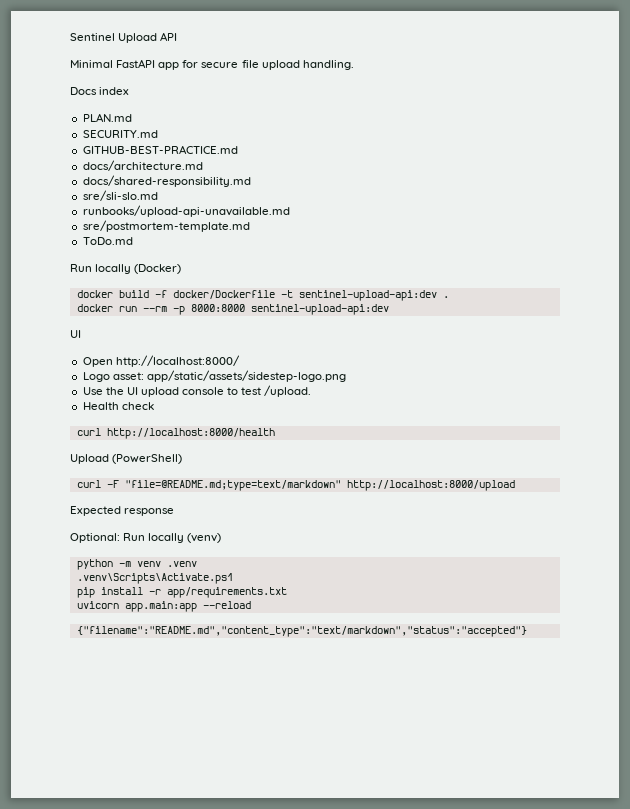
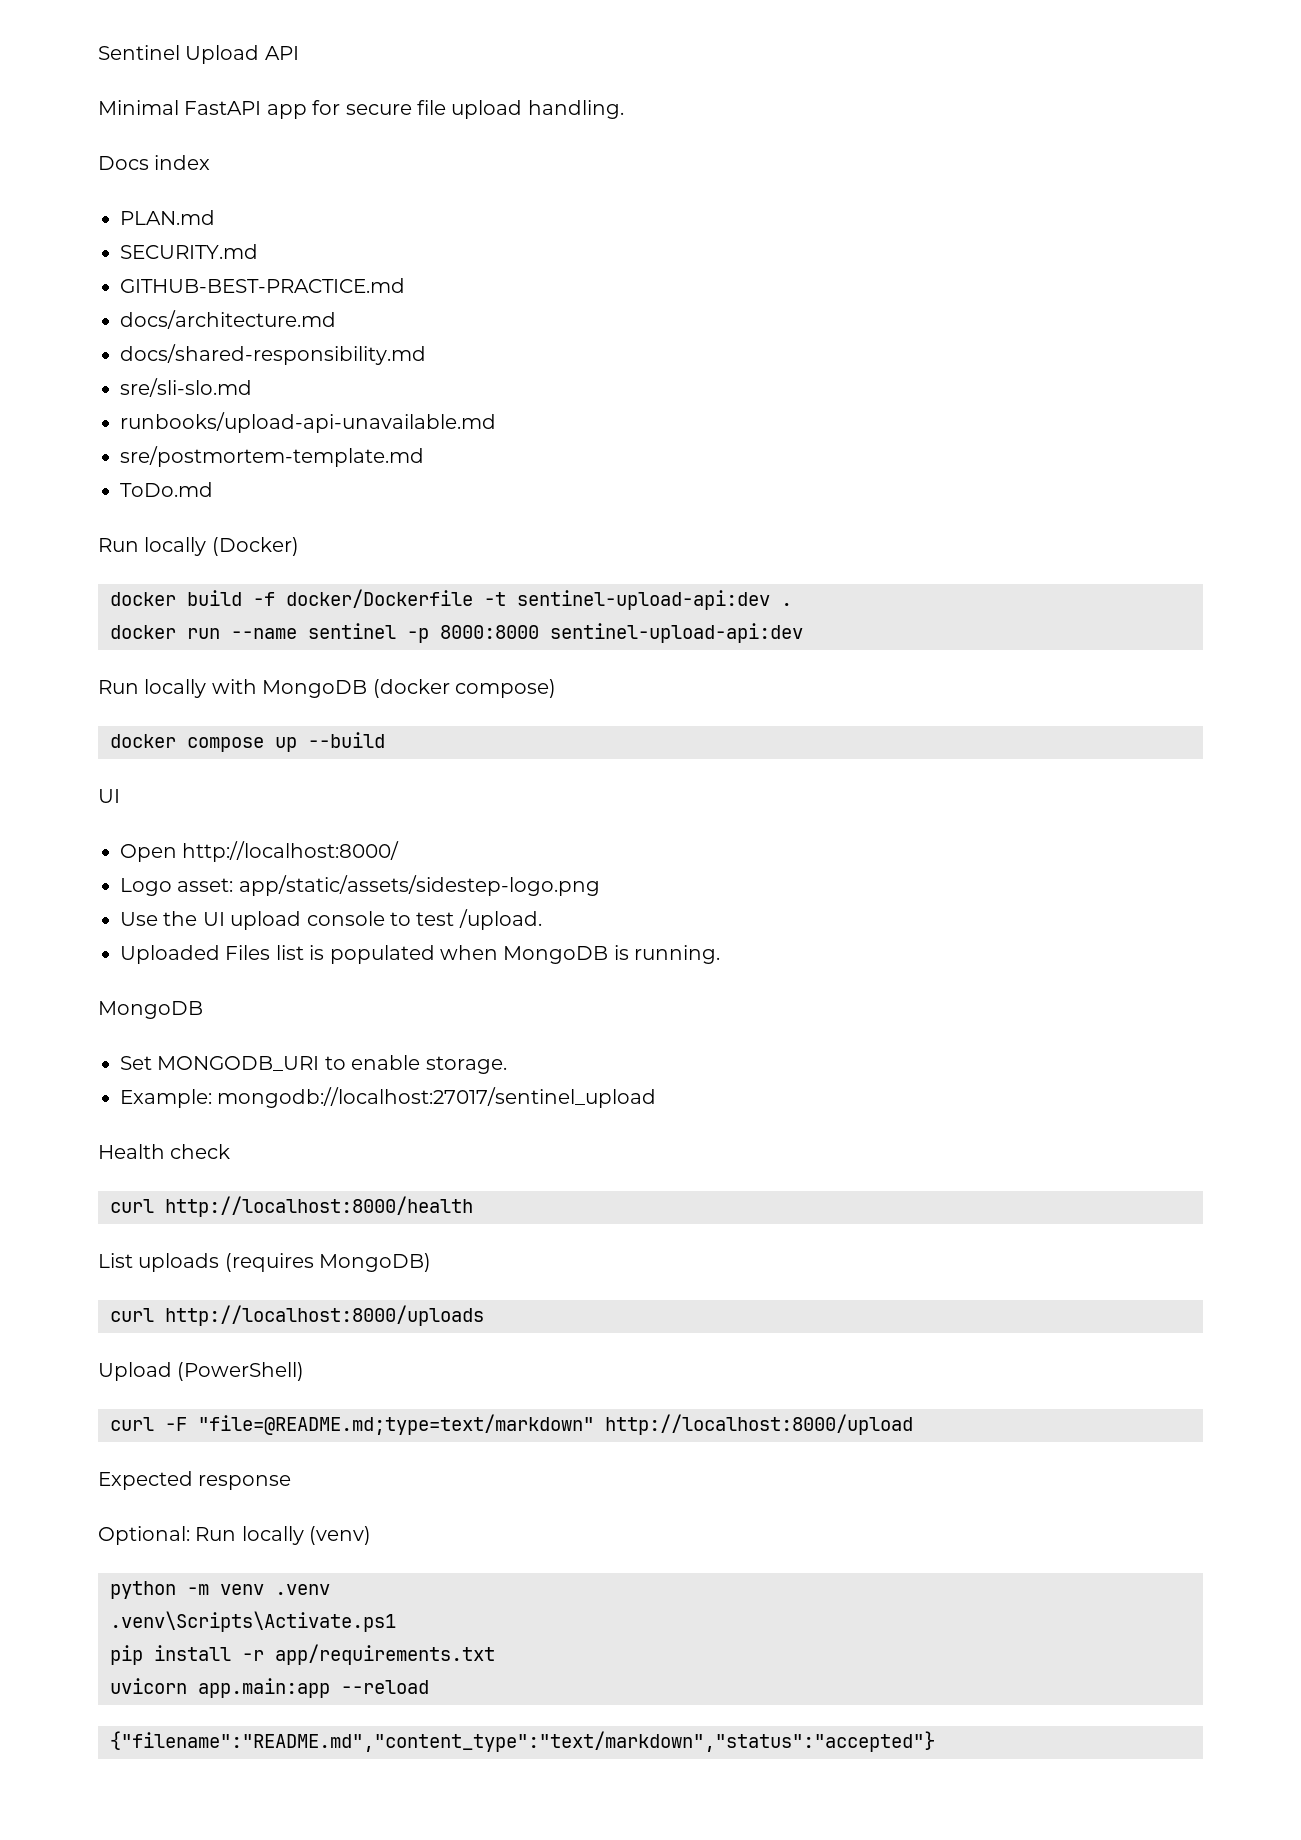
[142,306,167,312] --rm -> [231,623,396,639] --name sentinel
(389, 309) none -> [98,679,556,698] [110,732,385,752] // Run locally with MongoDB (docker compose) // docker compose up --build
[82,402,154,410] [76,428,275,439] Health check // curl http://localhost:8000/health -> [120,945,721,964] [98,1001,203,1019] [120,1055,507,1074] [120,1087,657,1108] [98,1144,231,1159] [110,1196,473,1217] [98,1253,432,1272] [110,1305,484,1326] Uploaded Files list is populated when MongoDB is running. // MongoDB // Set MONGODB_URI to enable storage. // Example: mongodb://localhost:27017/sentinel_upload // Health check // curl http://localhost:8000/health // List uploads (requires MongoDB) // curl http://localhost:8000/uploads

